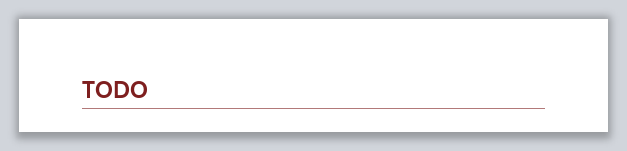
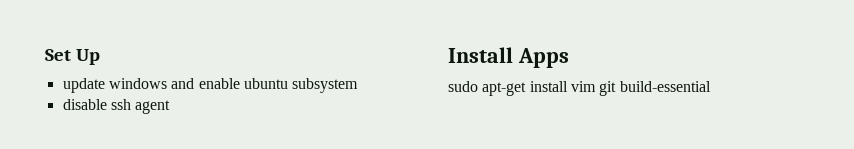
[82,81,148,98] TODO -> [45,49,101,65] [62,78,359,93] [62,99,171,114] [448,47,569,68] [448,81,711,96] Set Up // update windows and enable ubuntu subsystem // disable ssh agent // Install Apps // sudo apt-get install vim git build-essential

